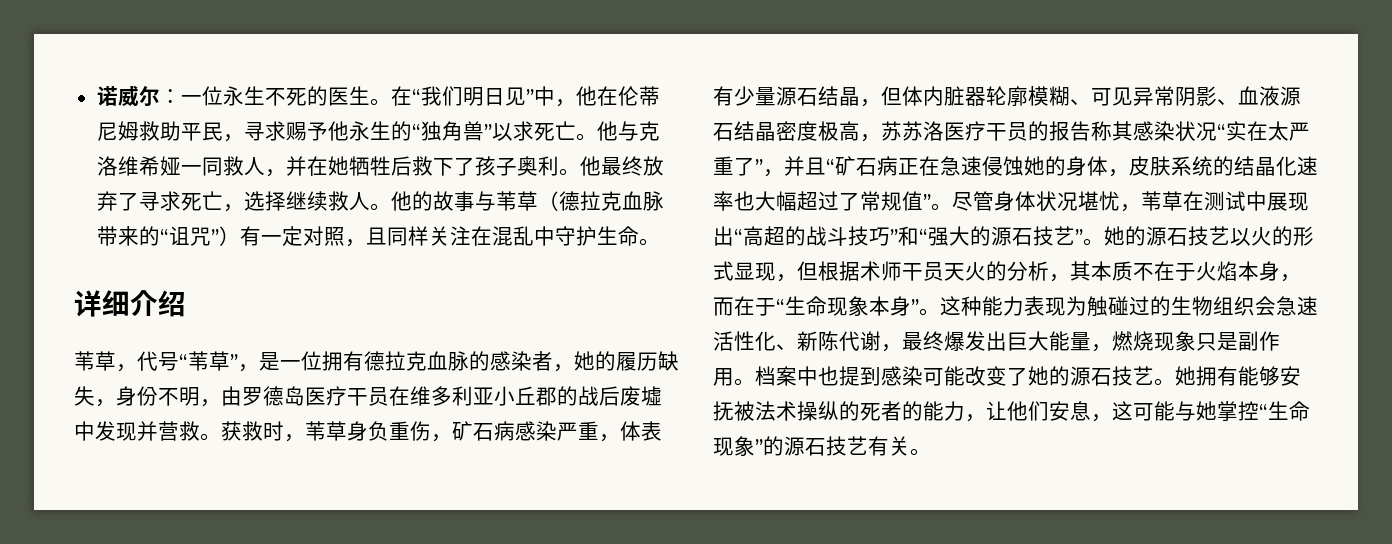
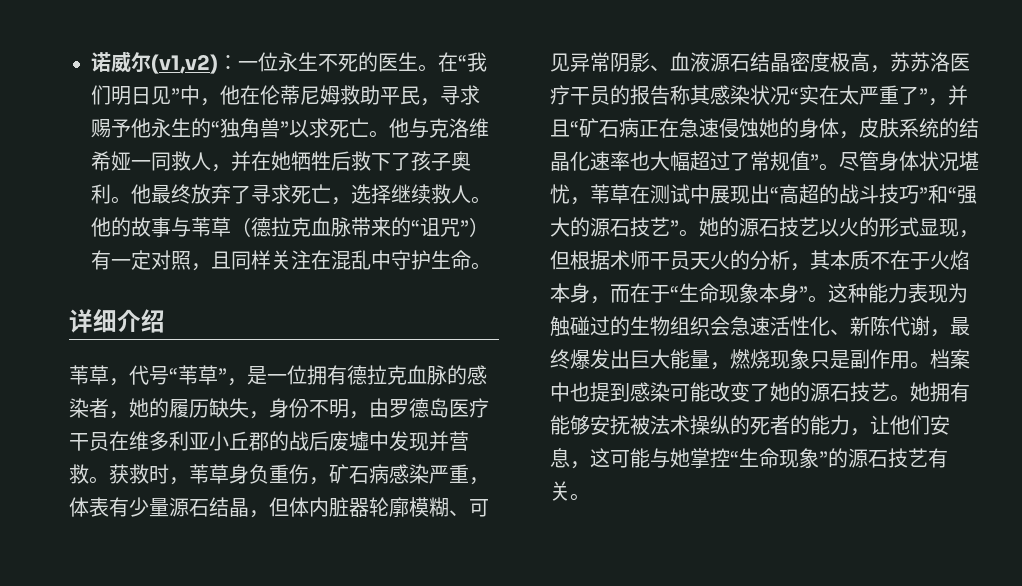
(160, 96) none -> [151,54,218,74] (v1,v2)

